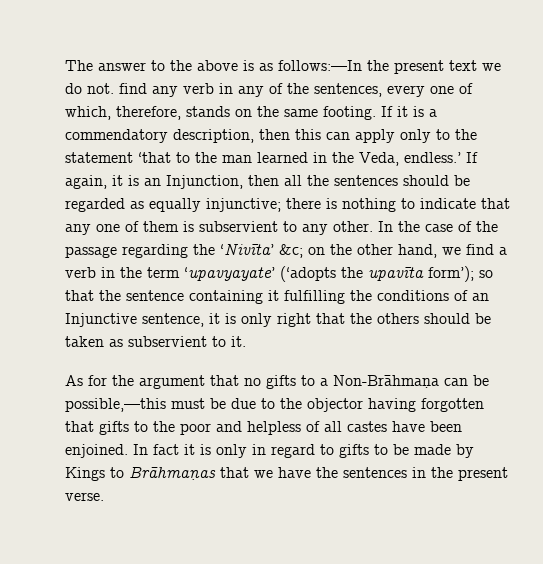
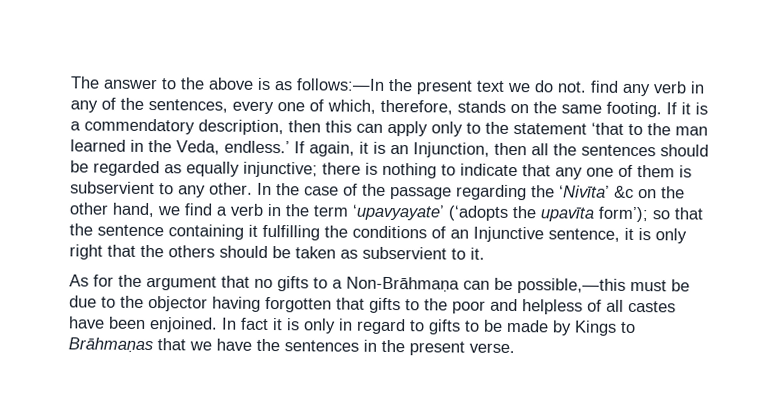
[279,244,303,258] &c; -> [614,185,634,198] &c

